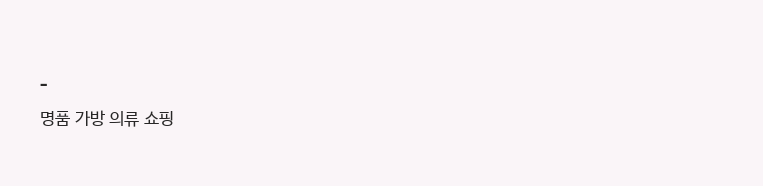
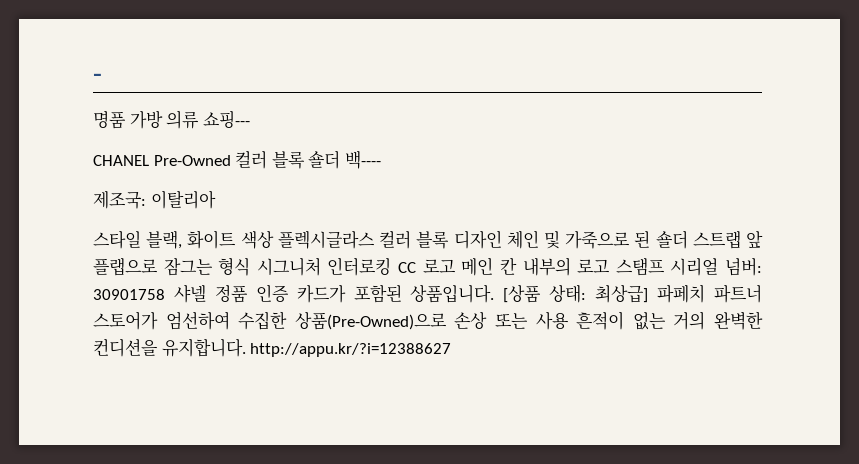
[143,111,174,126] 쇼핑 -> [202,110,250,128] [93,150,381,169] [93,190,216,209] [93,230,763,249] [93,257,762,276] [93,284,762,303] [93,311,763,330] [93,338,452,357] 쇼핑--- // CHANEL Pre-Owned 컬러 블록 숄더 백---- // 제조국: 이탈리아 // 스타일 블랙, 화이트 색상 플렉시글라스 컬러 블록 디자인 체인 및 가죽으로 된 숄더 스트랩 앞 플랩으로 잠그는 형식 시그니처 인터로킹 CC 로고 메인 칸 내부의 로고 스탬프 시리얼 넘버: 30901758 샤넬 정품 인증 카드가 포함된 상품입니다. [상품 상태: 최상급] 파페치 파트너 스토어가 엄선하여 수집한 상품(Pre-Owned)으로 손상 또는 사용 흔적이 없는 거의 완벽한 컨디션을 유지합니다. http://appu.kr/?i=12388627

